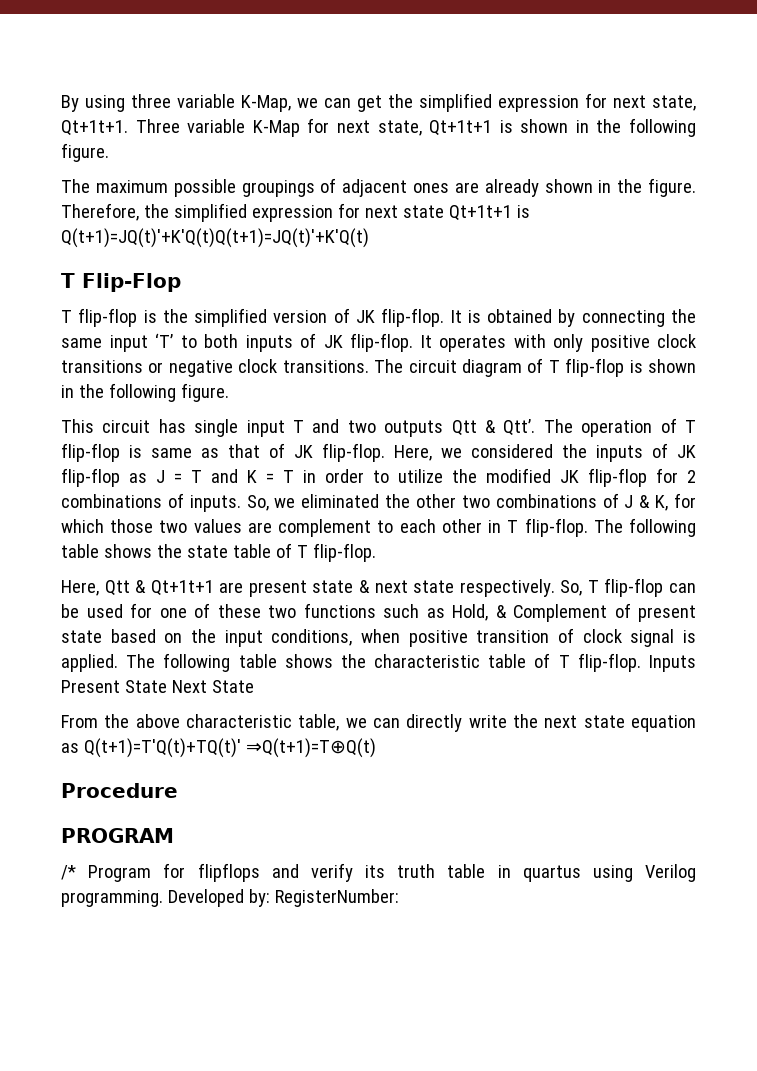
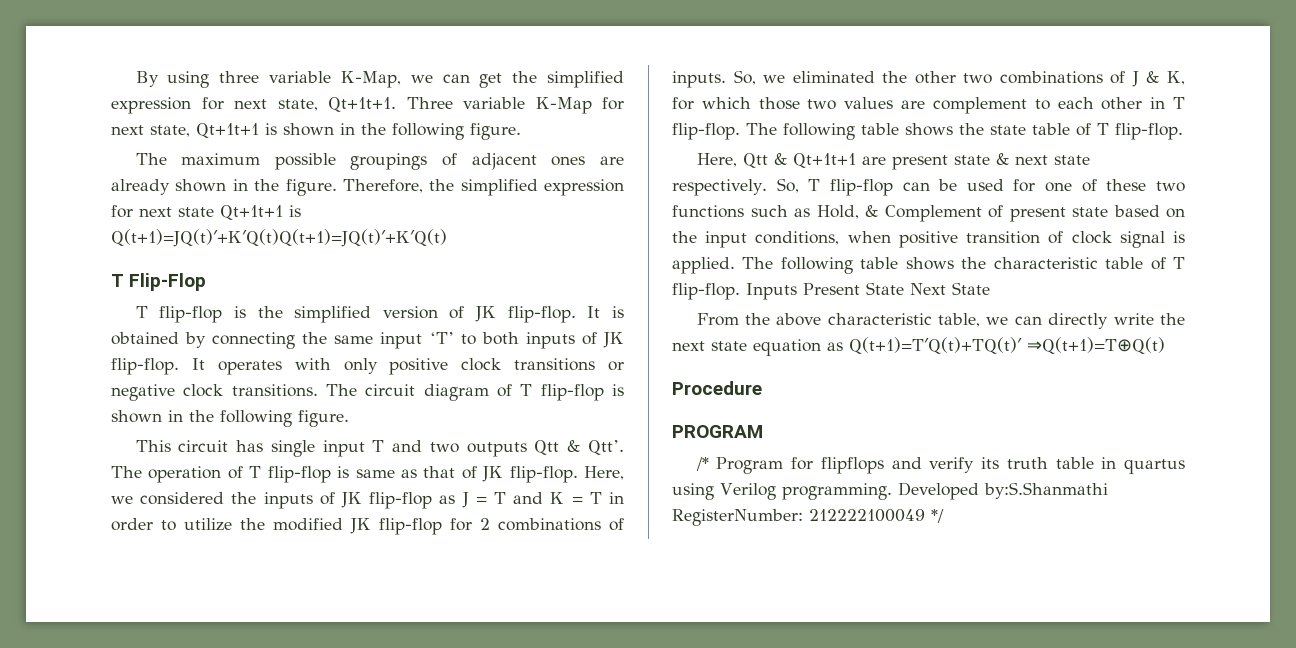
[248,889,399,907] by: RegisterNumber: -> [983,482,1108,499] [672,509,944,526] by:S.Shanmathi RegisterNumber: 212222100049 */

